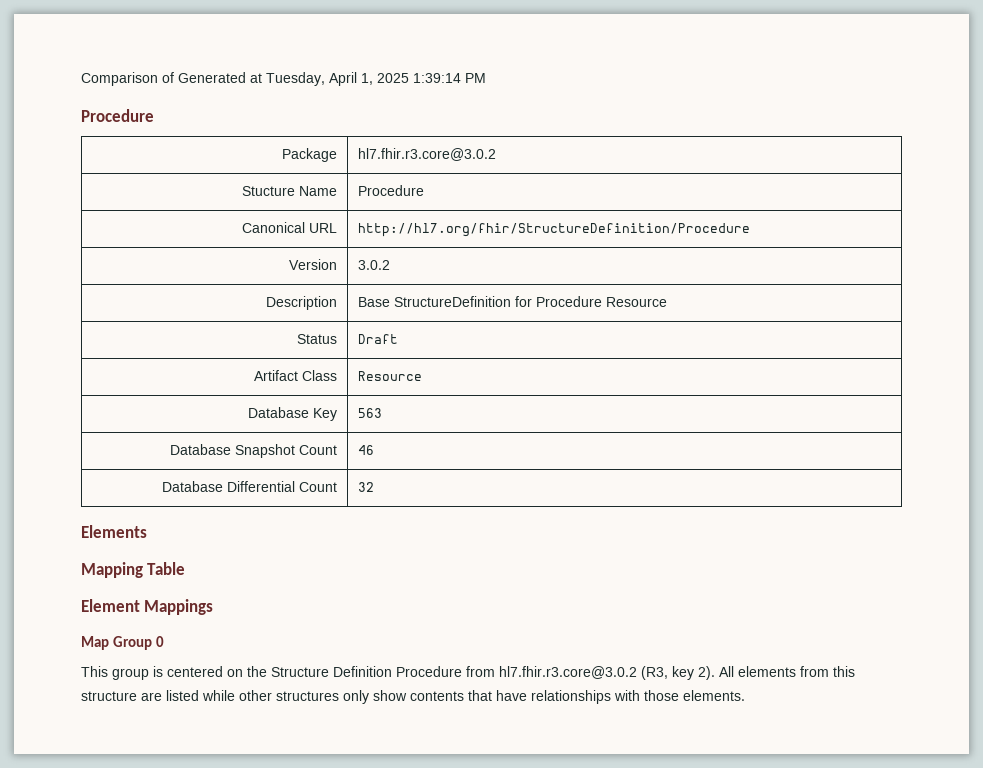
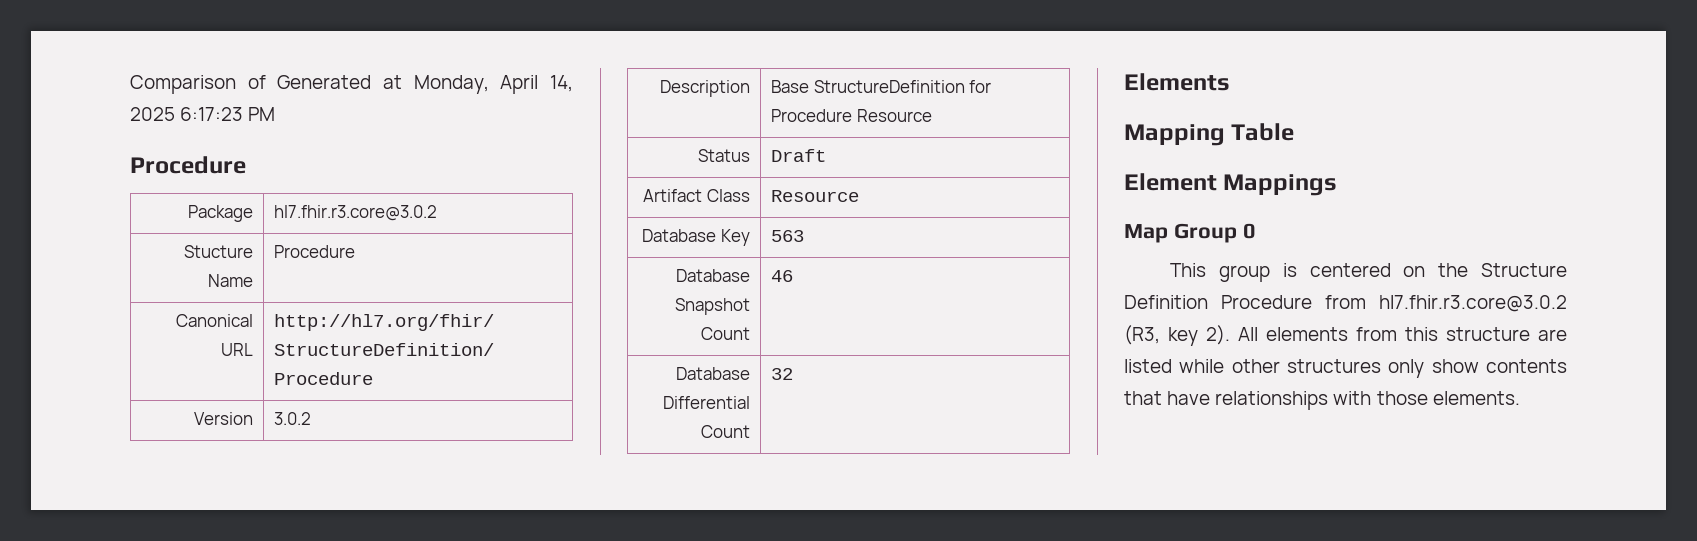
[266,72,461,86] Tuesday, April 1, 2025 1:39:14 -> [413,75,574,94] [130,107,244,121] Monday, April 14, 2025 6:17:23

